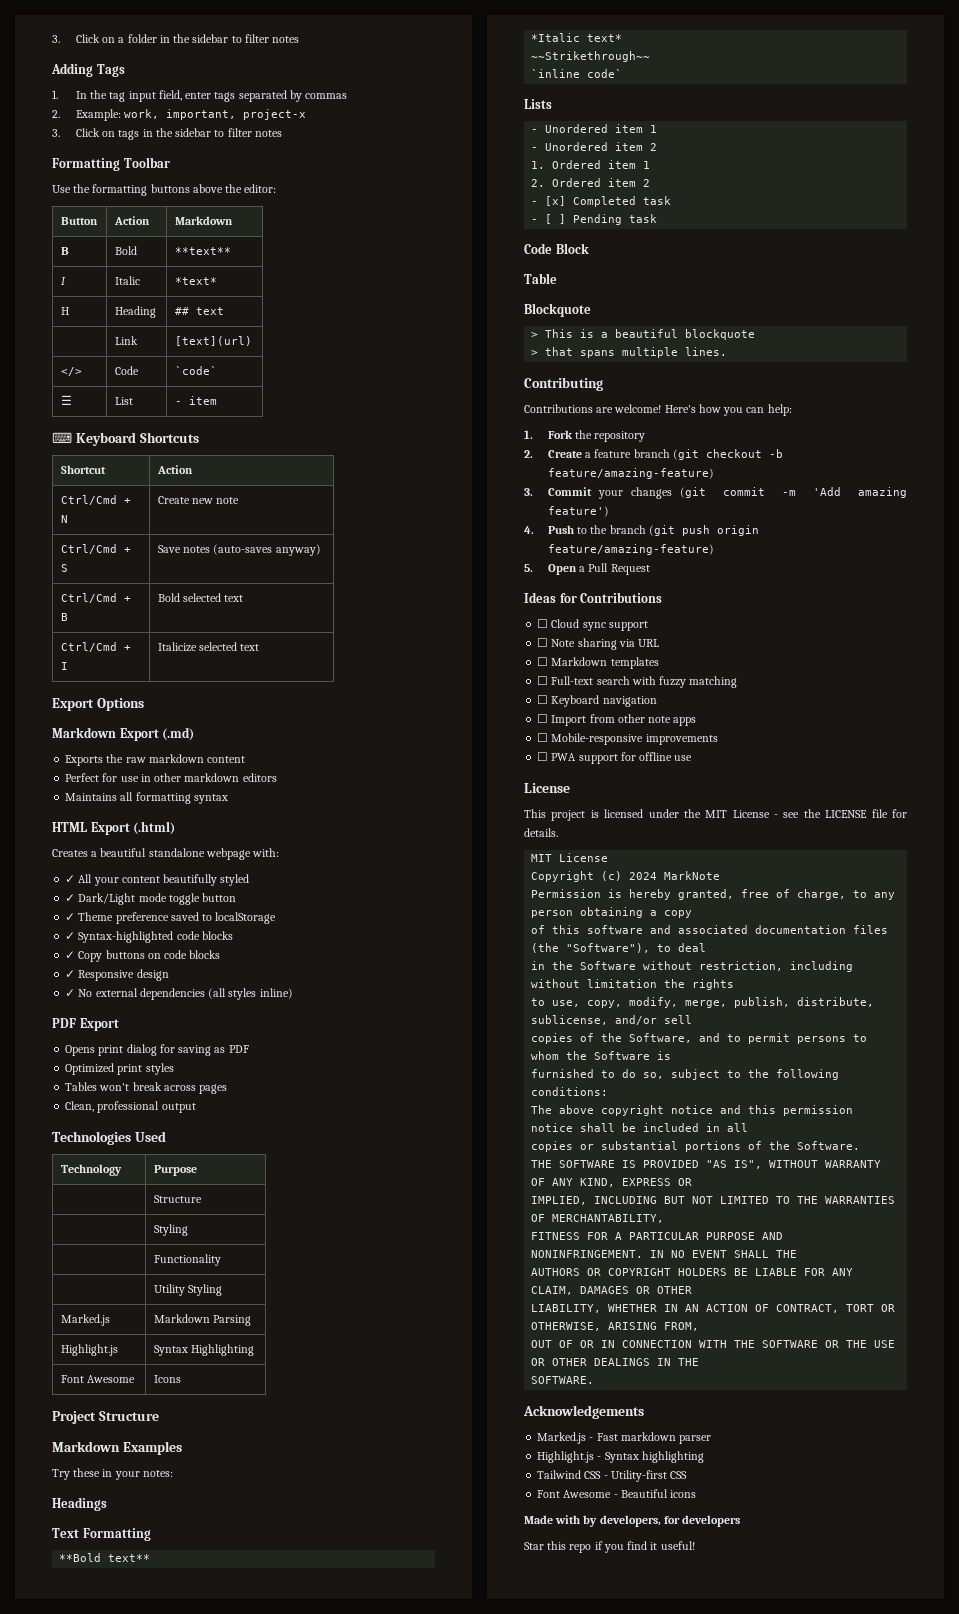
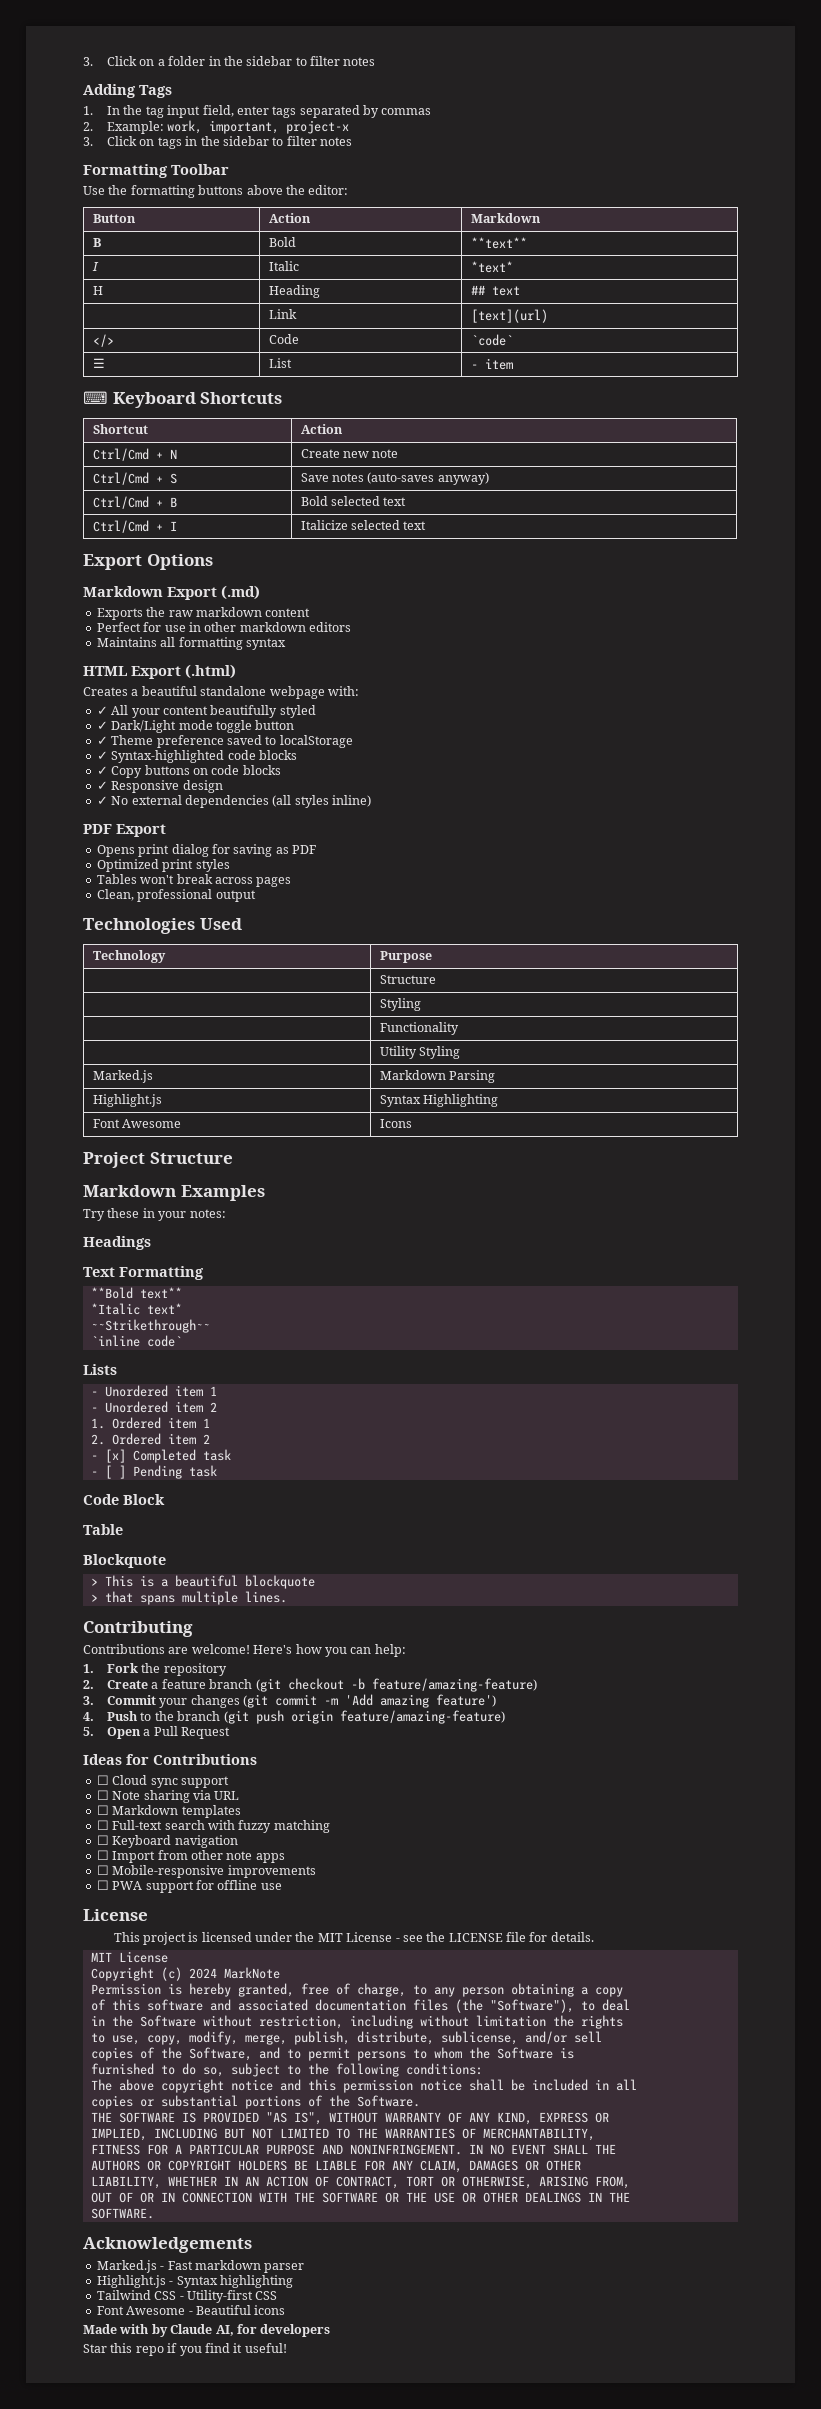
[599,1515,661,1527] developers, -> [170,2324,234,2336] Claude AI,

